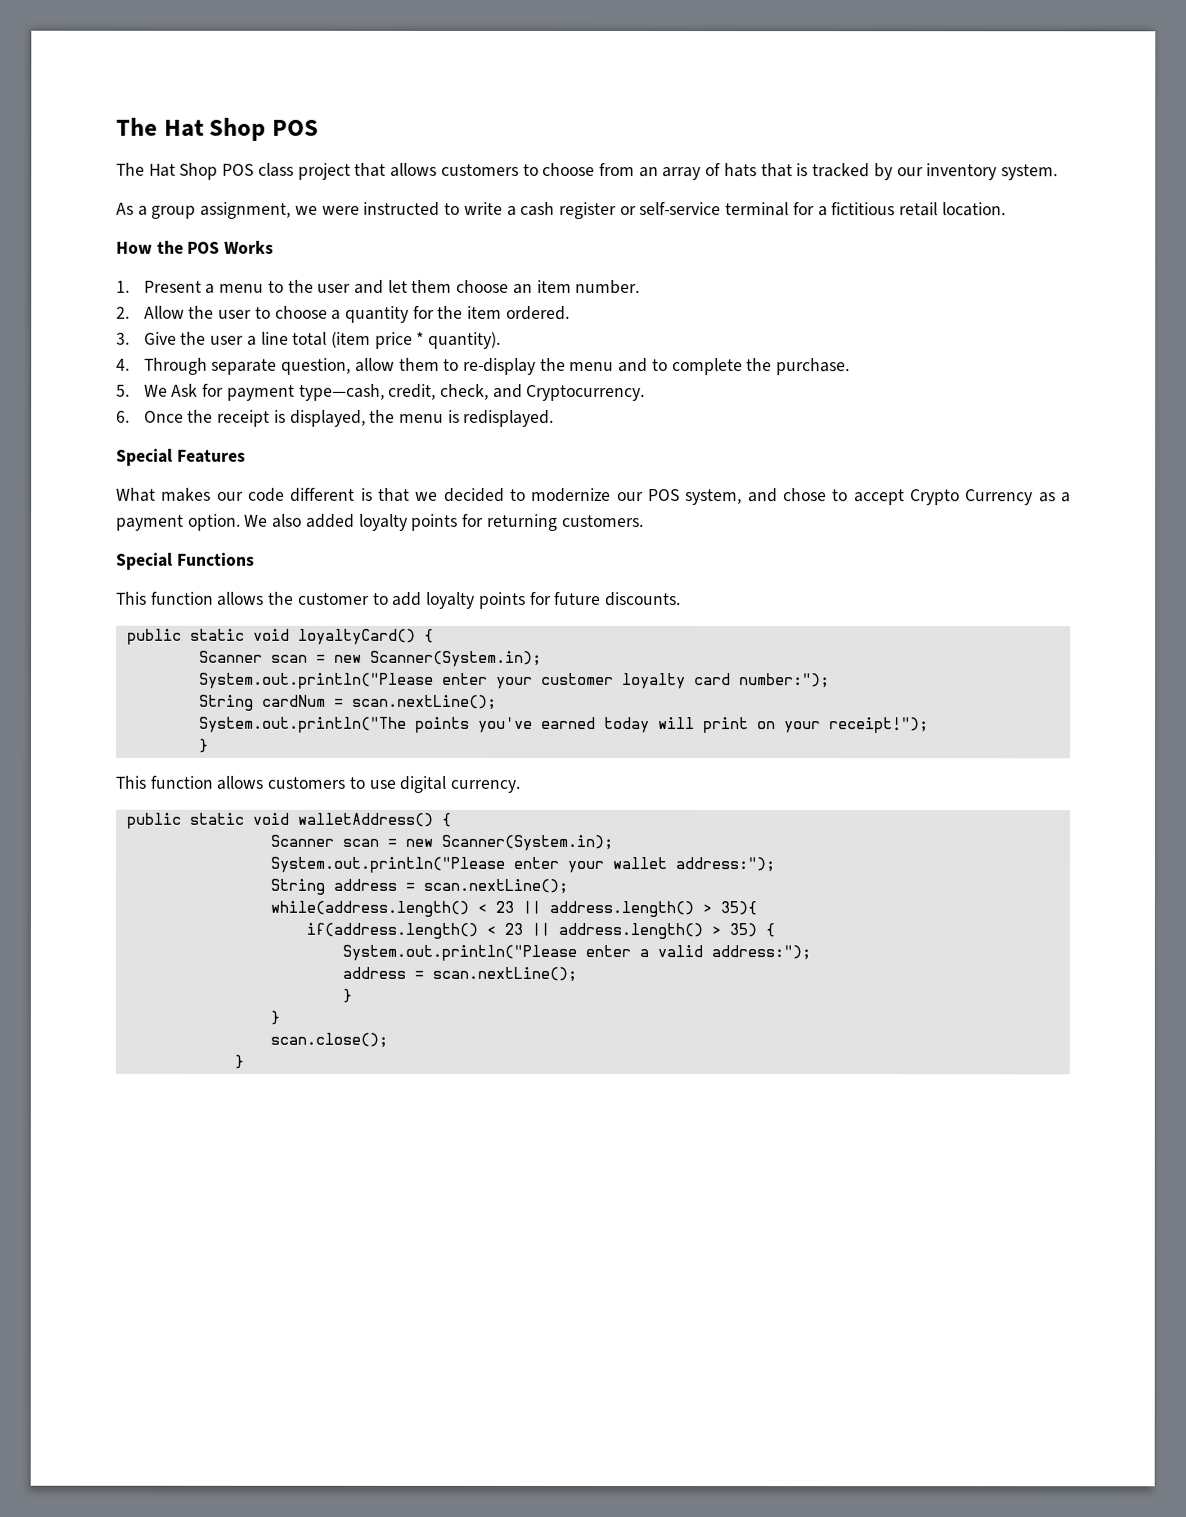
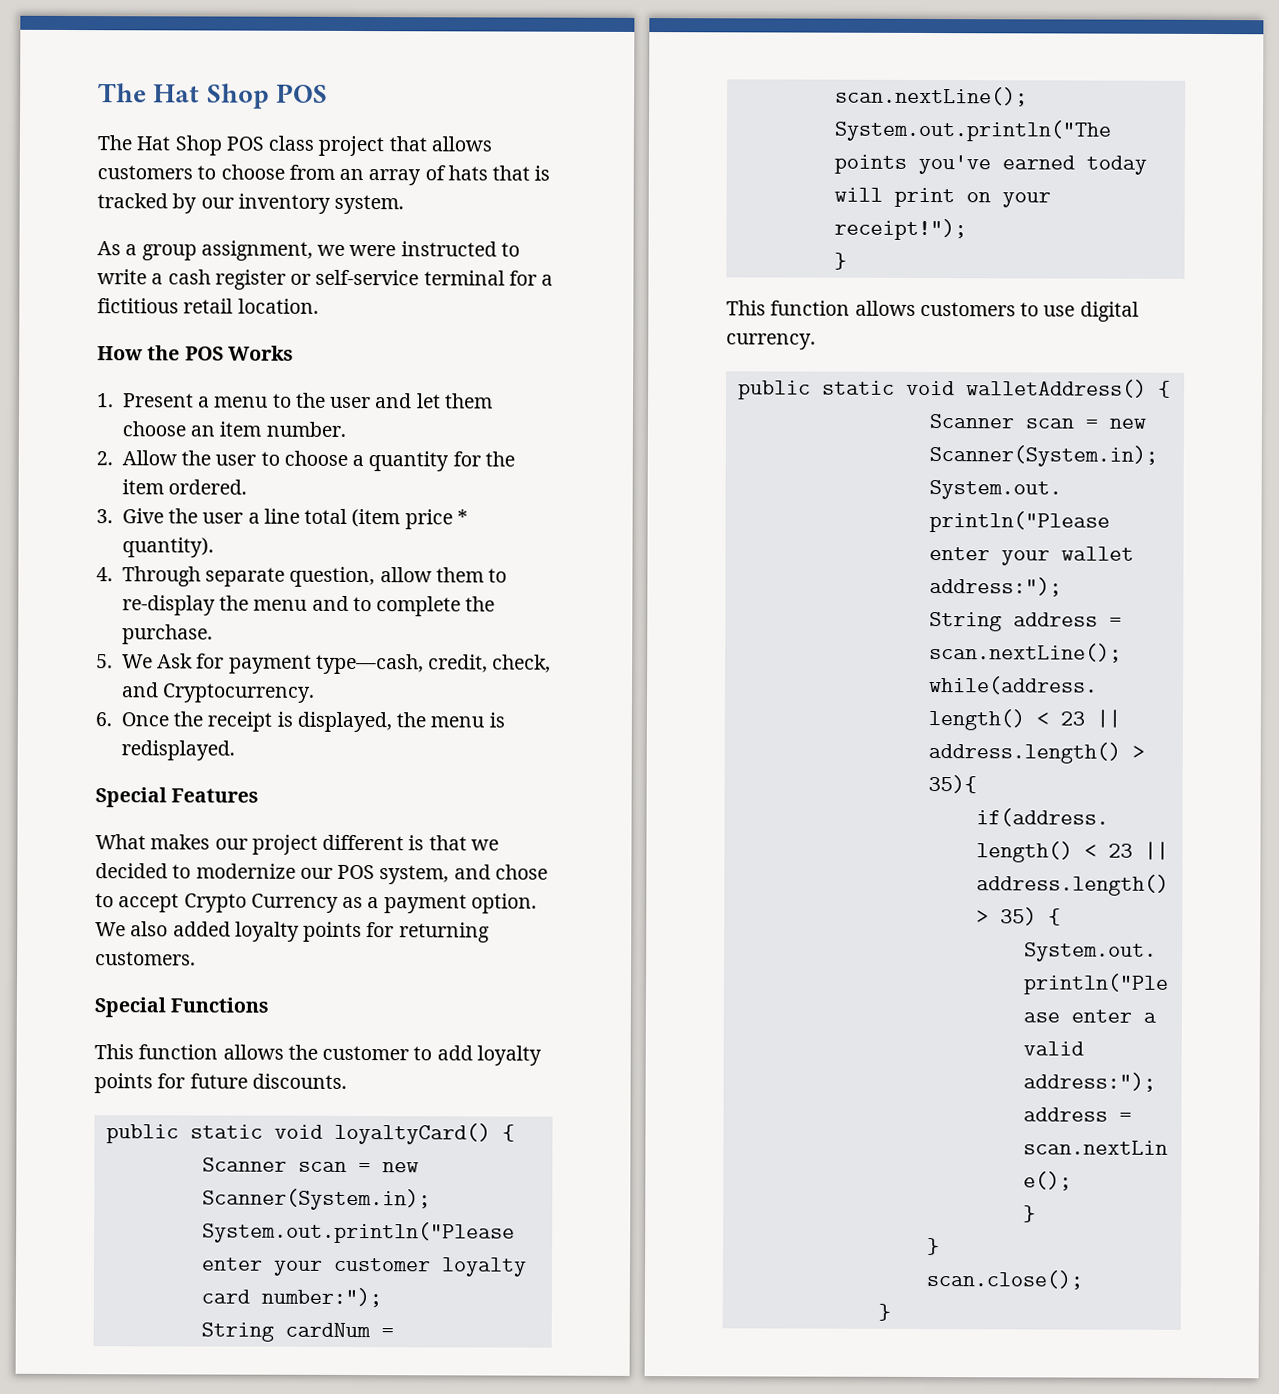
[248,487,285,502] code -> [251,834,318,855] project

